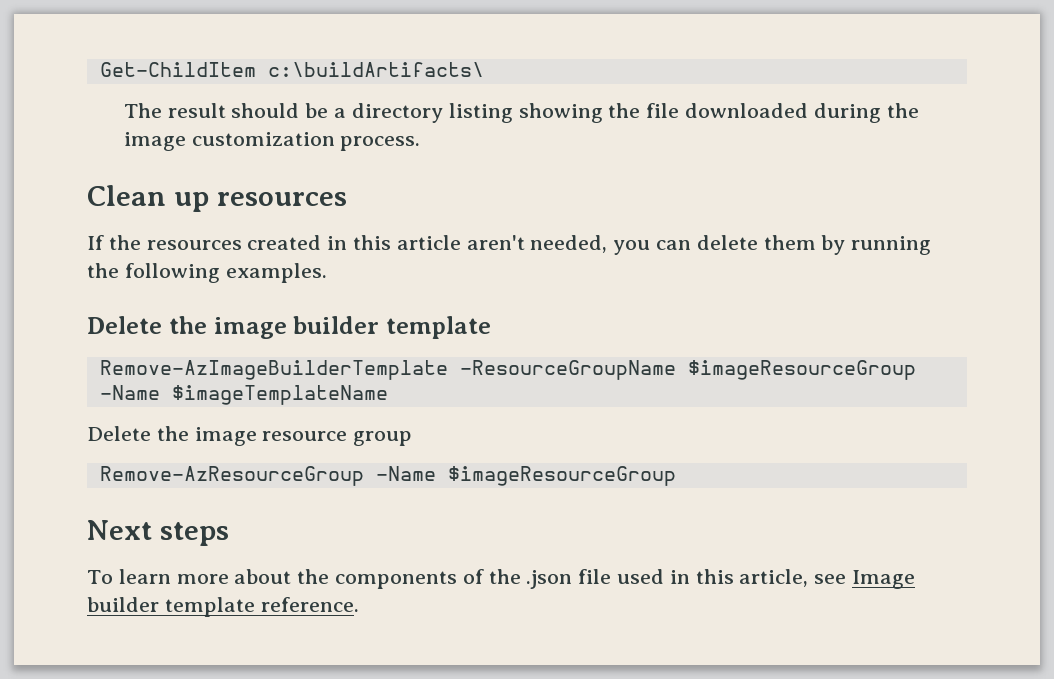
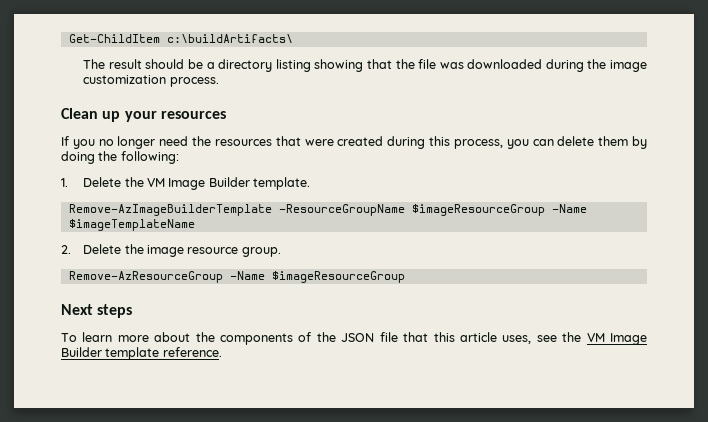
(603, 113) none -> [366,59,392,69] that
(680, 110) none -> [439,62,464,69] was
(209, 202) none -> [124,111,157,122] your
[108,235,608,253] the resources created in this article aren't needed, -> [72,136,503,149] you no longer need the resources that were created during this process,
[851,236,932,255] [87,263,327,283] [87,316,491,339] running the following examples. // Delete the image builder template -> [61,151,179,164] [61,177,311,190] doing the following: // 1. Delete the VM Image Builder template.
(388, 395) none -> [61,245,71,254] 2.
[353,431,413,446] group -> [241,247,281,257] group.
[526,569,916,589] [87,597,159,612] .json file used in this article, see Image builder -> [341,332,648,345] [61,347,102,357] JSON file that this article uses, see the VM Image Builder

